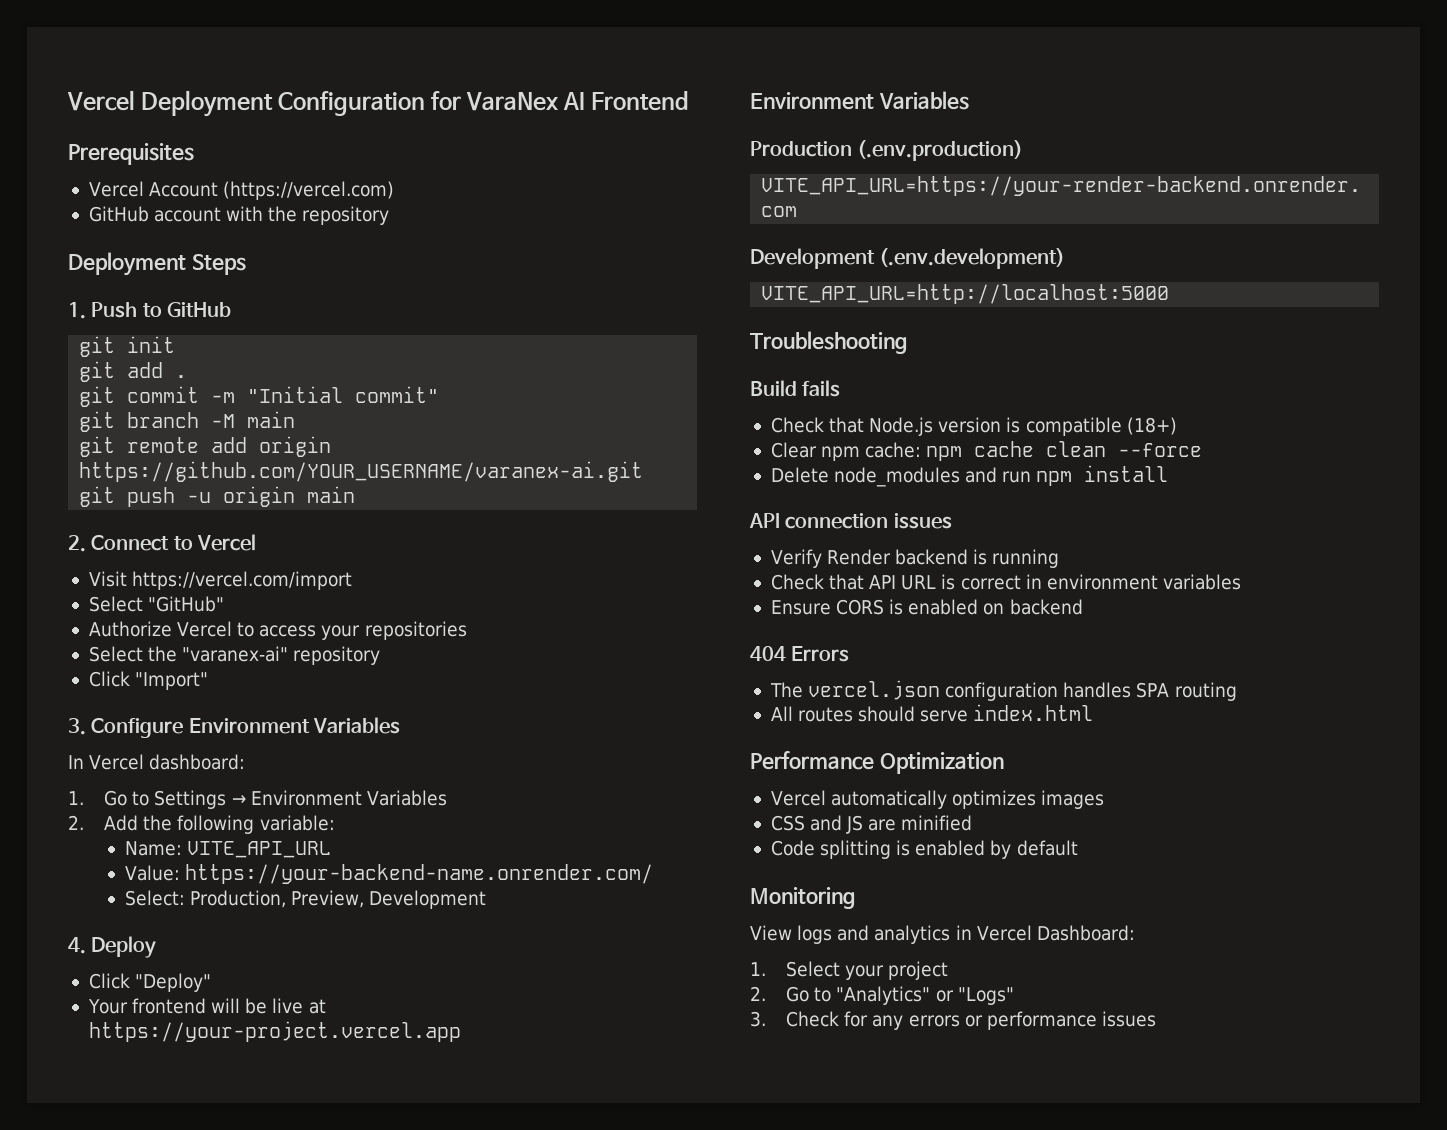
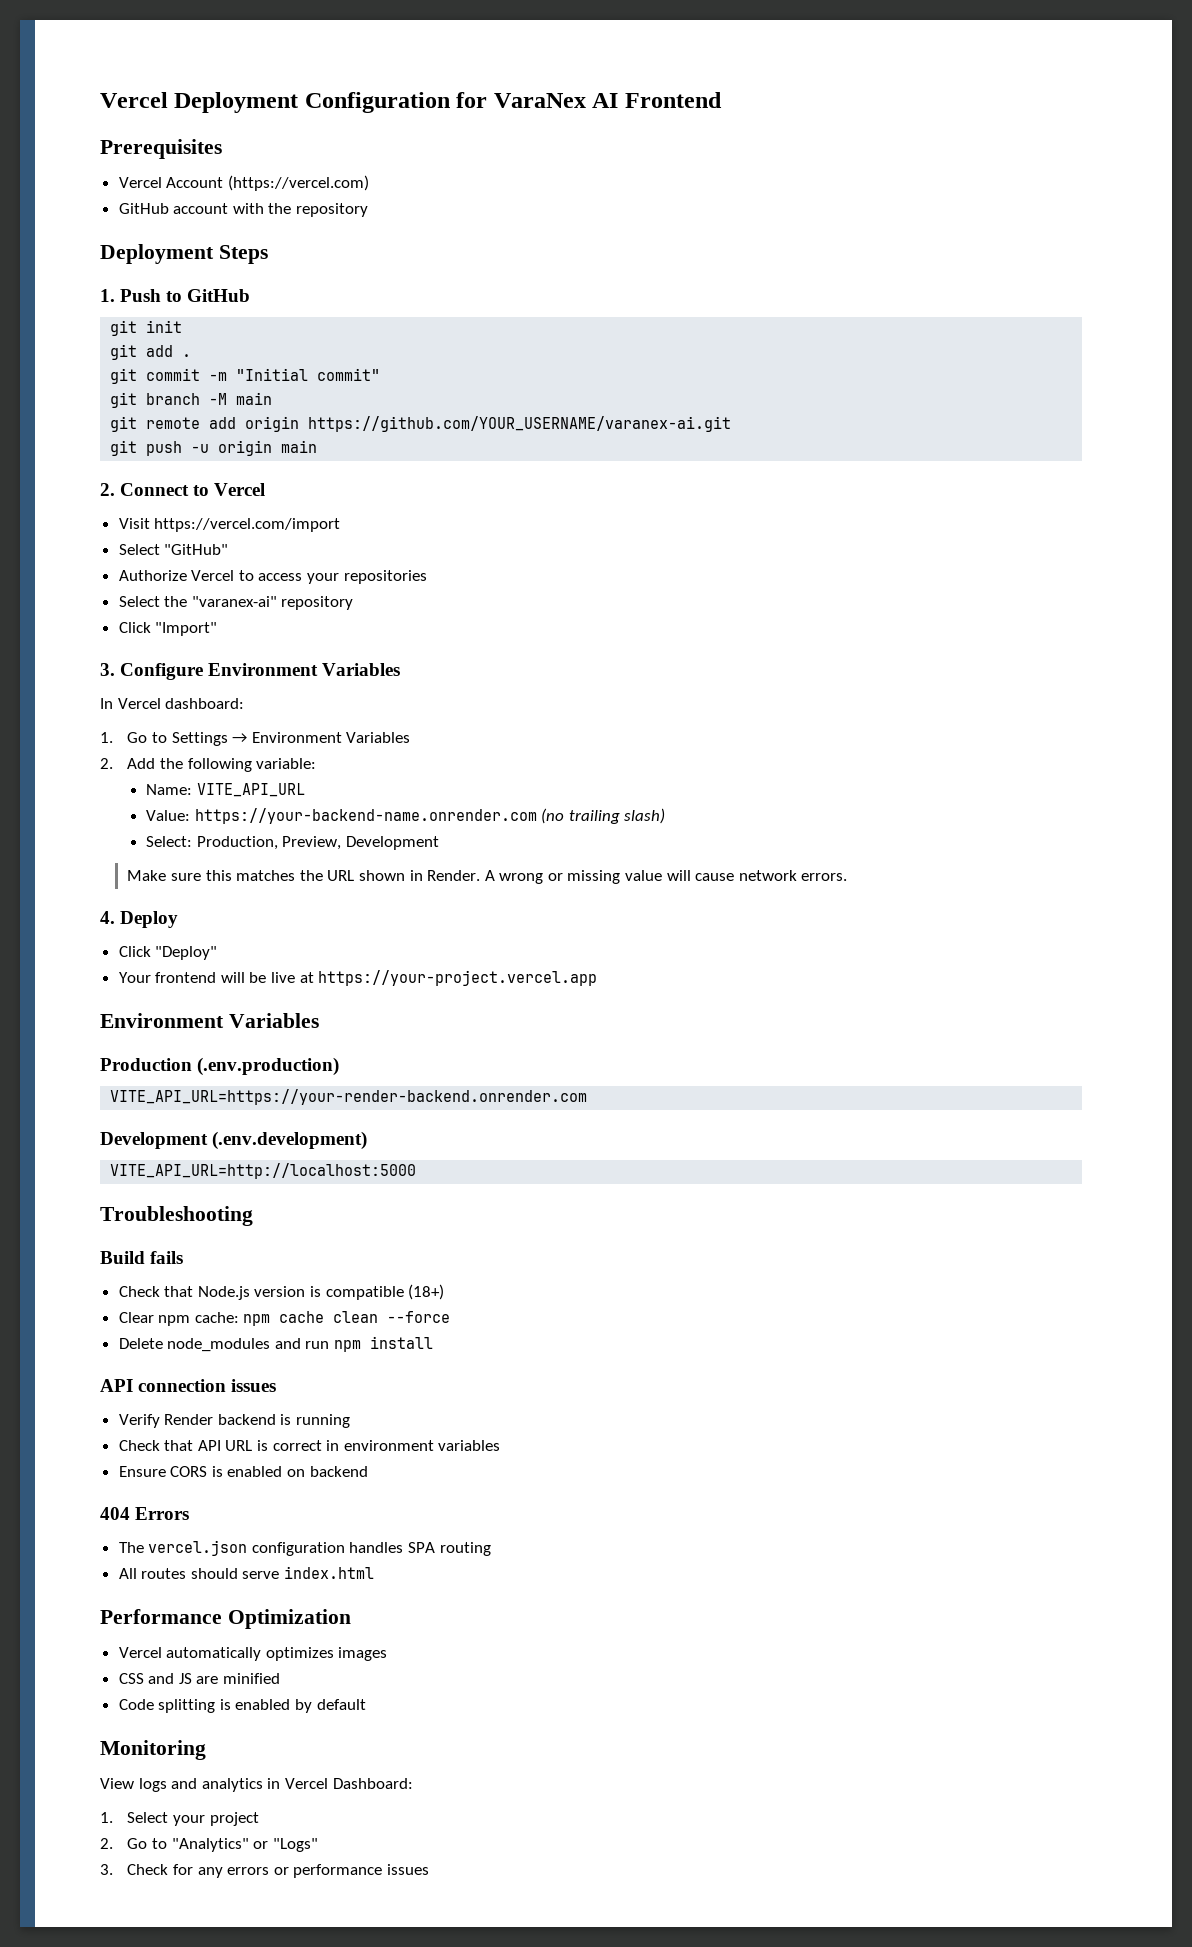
[185,864,654,884] https://your-backend-name.onrender.com/ -> [194,808,666,824] https://your-backend-name.onrender.com (no trailing slash)
(487, 899) none -> [127,870,848,884] // Make sure this matches the URL shown in Render. A wrong or missing value will cause network errors.

